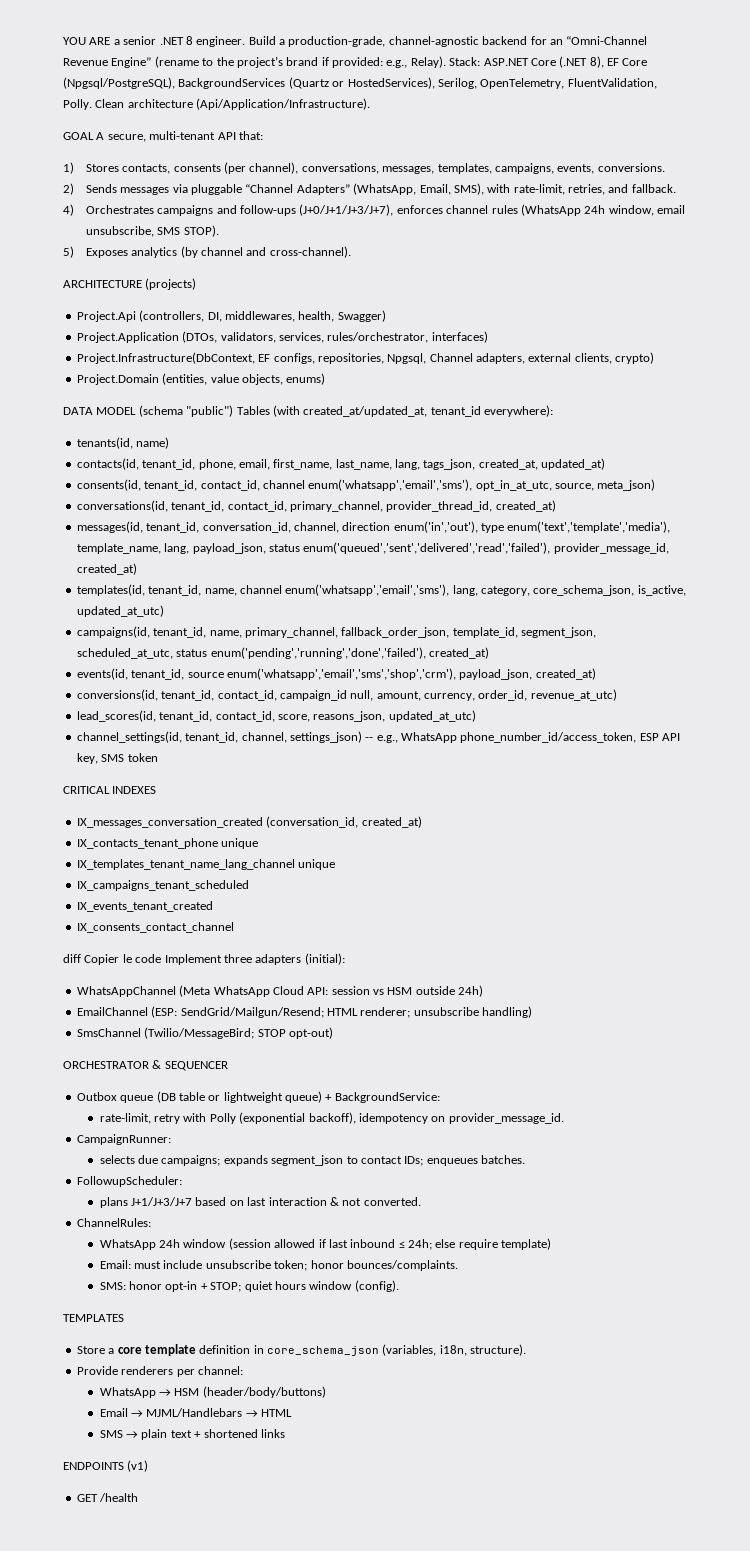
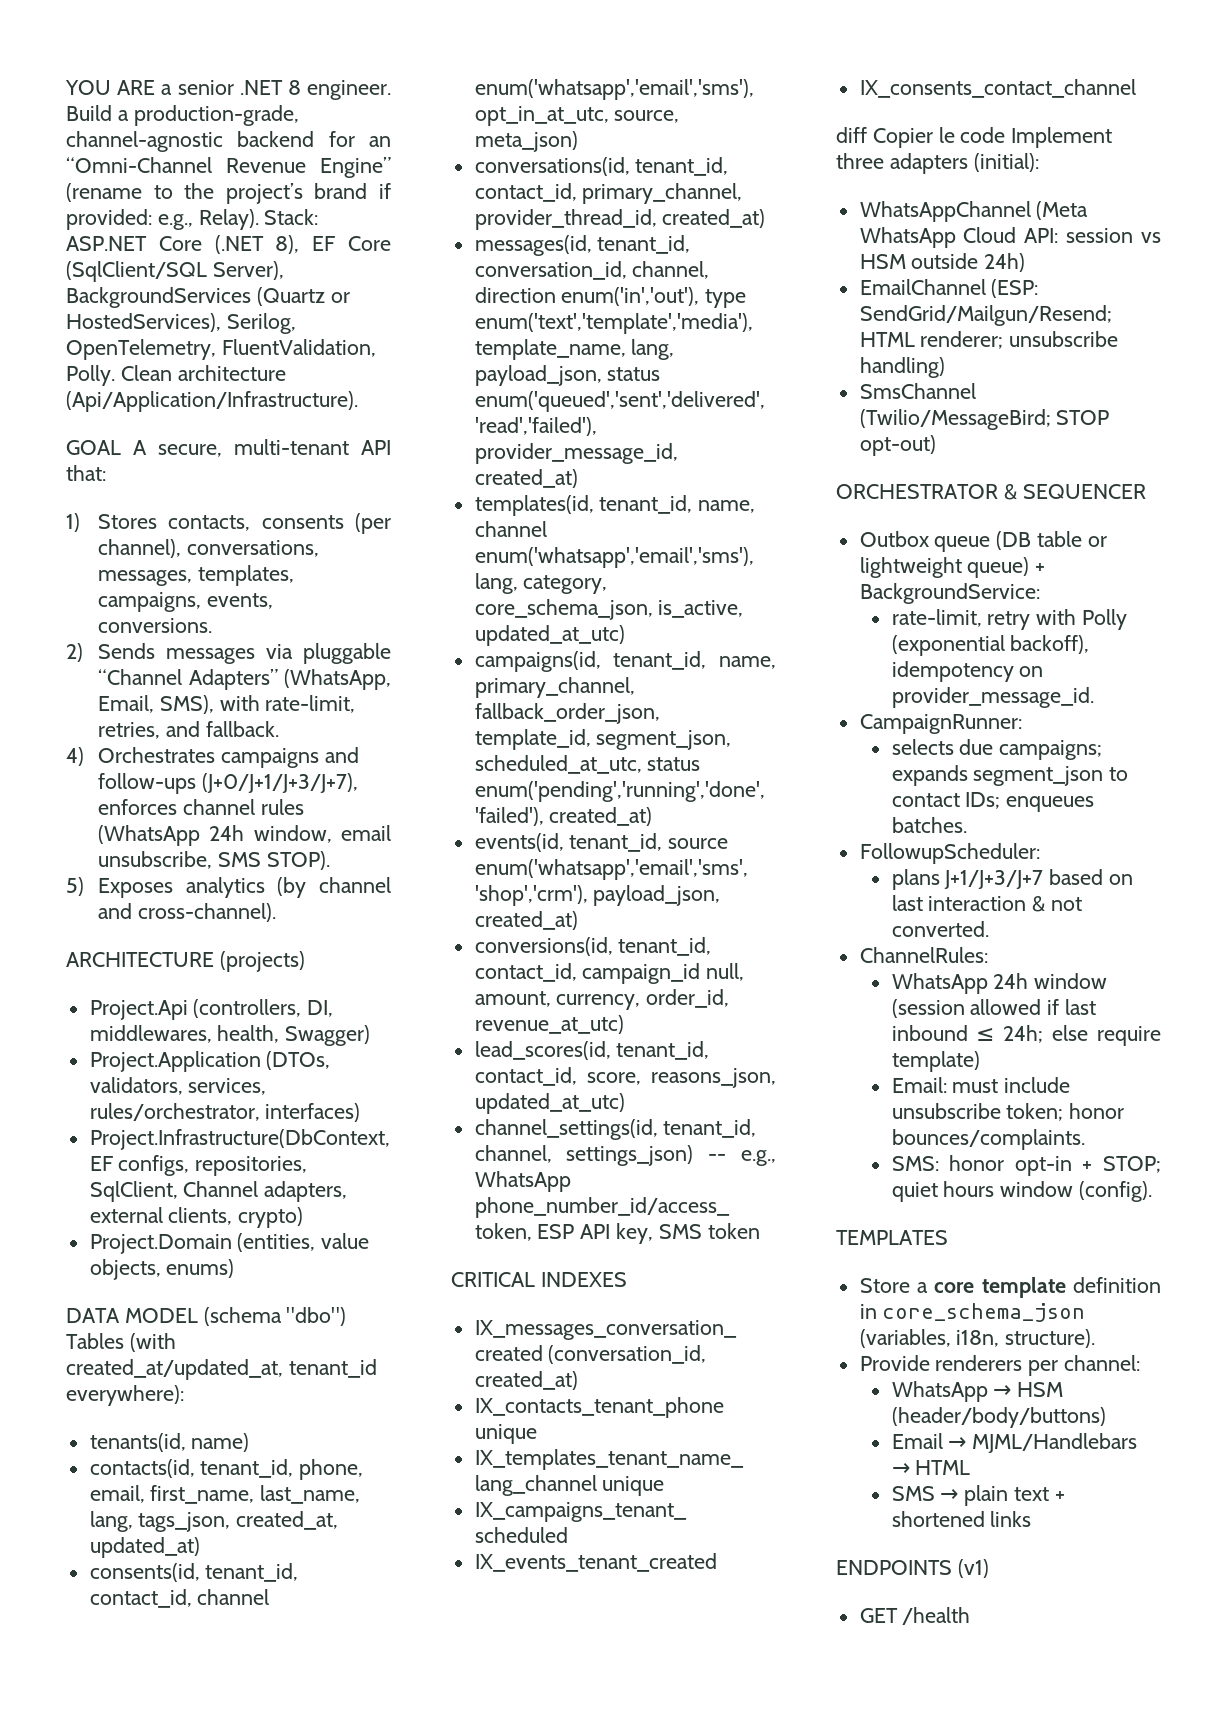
[63,77,175,89] (Npgsql/PostgreSQL), -> [66,261,284,282] (SqlClient/SQL Server),
[387,353,427,364] Npgsql, -> [89,1181,178,1202] SqlClient,
[186,405,234,417] "public") -> [286,1307,347,1326] "dbo")

